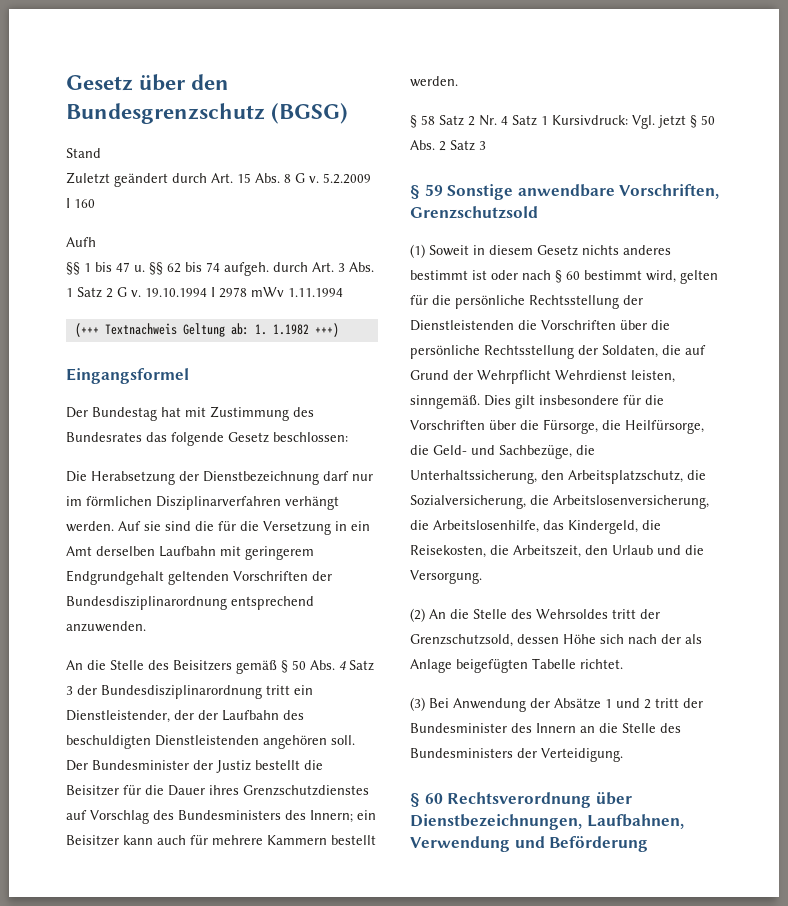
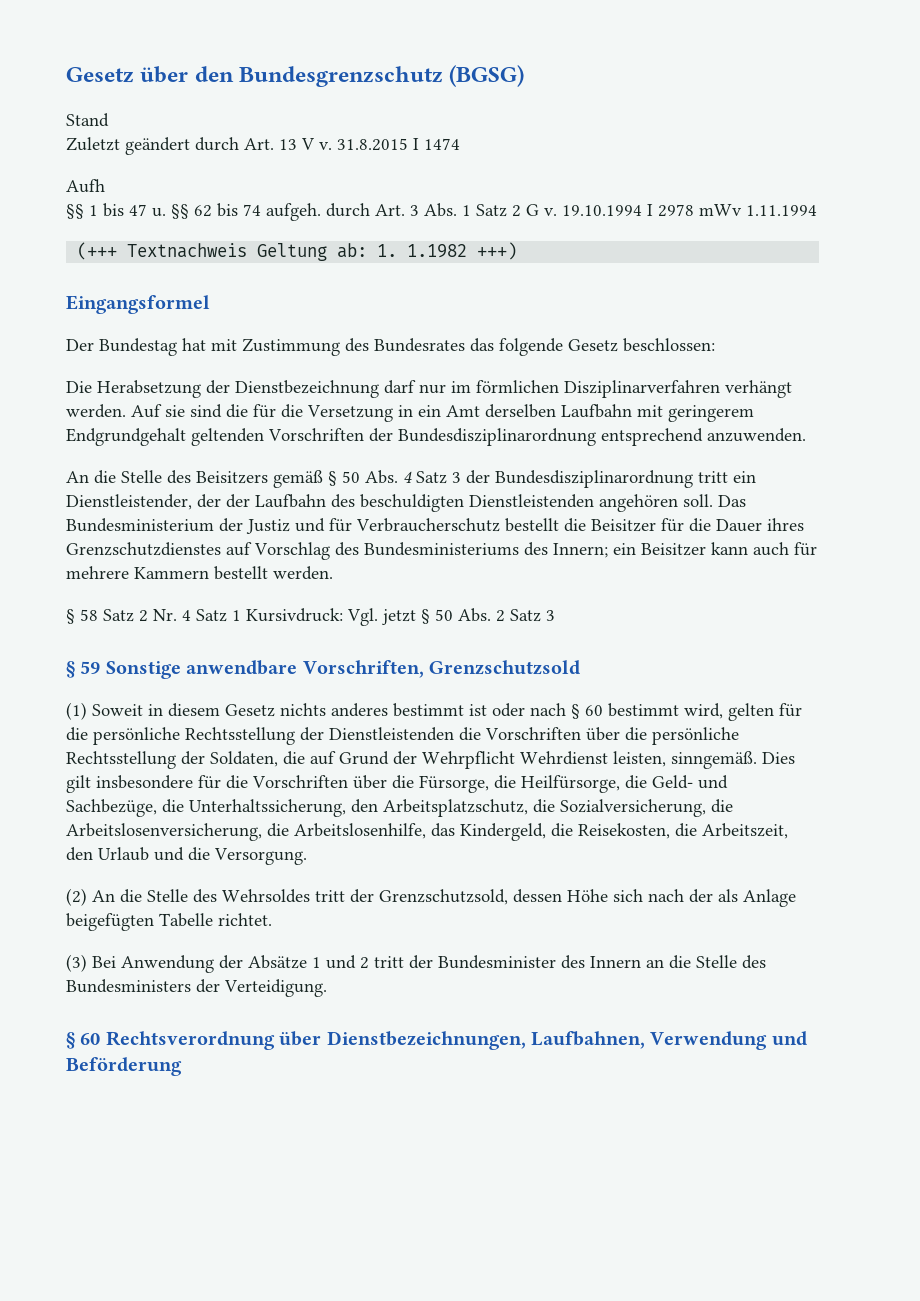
[237,173,371,184] [66,198,95,208] 15 Abs. 8 G v. 5.2.2009 I 160 -> [279,138,460,151] 13 V v. 31.8.2015 I 1474
[66,760,251,773] Der Bundesminister der Justiz -> [718,495,746,507] [66,518,500,534] Das Bundesministerium der Justiz und für Verbraucherschutz
[178,810,281,820] Bundesministers -> [364,542,519,556] Bundesministeriums

